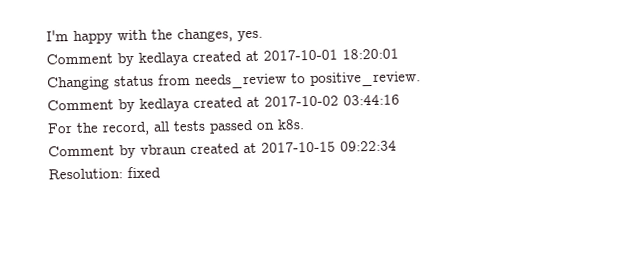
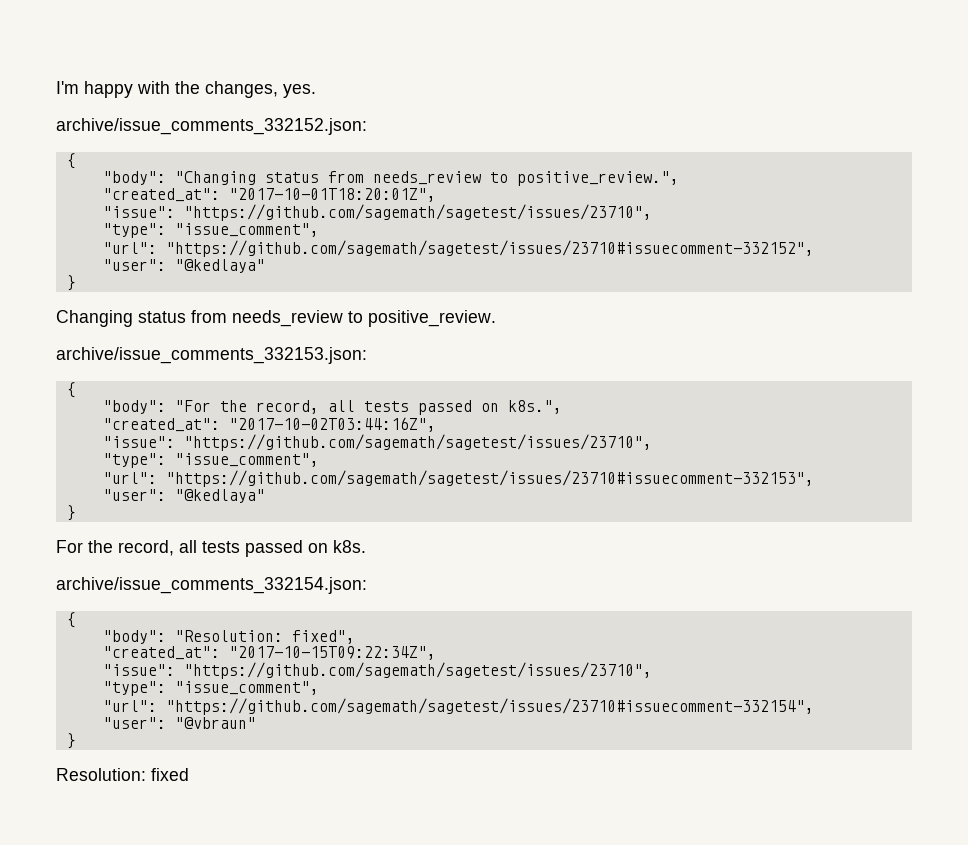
[46,48,399,67] Comment by kedlaya created at 2017-10-01 18:20:01 -> [56,118,367,135] [66,153,76,169] [102,171,679,186] [102,188,436,202] [102,204,652,221] [102,223,319,238] [102,240,814,257] [102,259,265,273] [66,275,76,291] archive/issue_comments_332152.json: // { // "body": "Changing status from needs_review to positive_review.", // "created_at": "2017-10-01T18:20:01Z", // "issue": "https://github.com/sagemath/sagetest/issues/23710", // "type": "issue_comment", // "url": "https://github.com/sagemath/sagetest/issues/23710#issuecomment-332152", // "user": "@kedlaya" // }
[47,94,400,113] Comment by kedlaya created at 2017-10-02 03:44:16 -> [56,347,367,364] [66,382,76,398] [102,400,562,415] [102,417,436,432] [102,434,652,451] [102,453,319,468] [102,470,814,487] [102,489,265,503] [66,505,76,521] archive/issue_comments_332153.json: // { // "body": "For the record, all tests passed on k8s.", // "created_at": "2017-10-02T03:44:16Z", // "issue": "https://github.com/sagemath/sagetest/issues/23710", // "type": "issue_comment", // "url": "https://github.com/sagemath/sagetest/issues/23710#issuecomment-332153", // "user": "@kedlaya" // }
[48,140,397,159] Comment by vbraun created at 2017-10-15 09:22:34 -> [56,577,367,594] [66,612,76,628] [102,630,355,644] [102,646,436,660] [102,662,652,679] [102,681,319,696] [102,698,814,715] [102,717,256,729] [66,733,76,749] archive/issue_comments_332154.json: // { // "body": "Resolution: fixed", // "created_at": "2017-10-15T09:22:34Z", // "issue": "https://github.com/sagemath/sagetest/issues/23710", // "type": "issue_comment", // "url": "https://github.com/sagemath/sagetest/issues/23710#issuecomment-332154", // "user": "@vbraun" // }

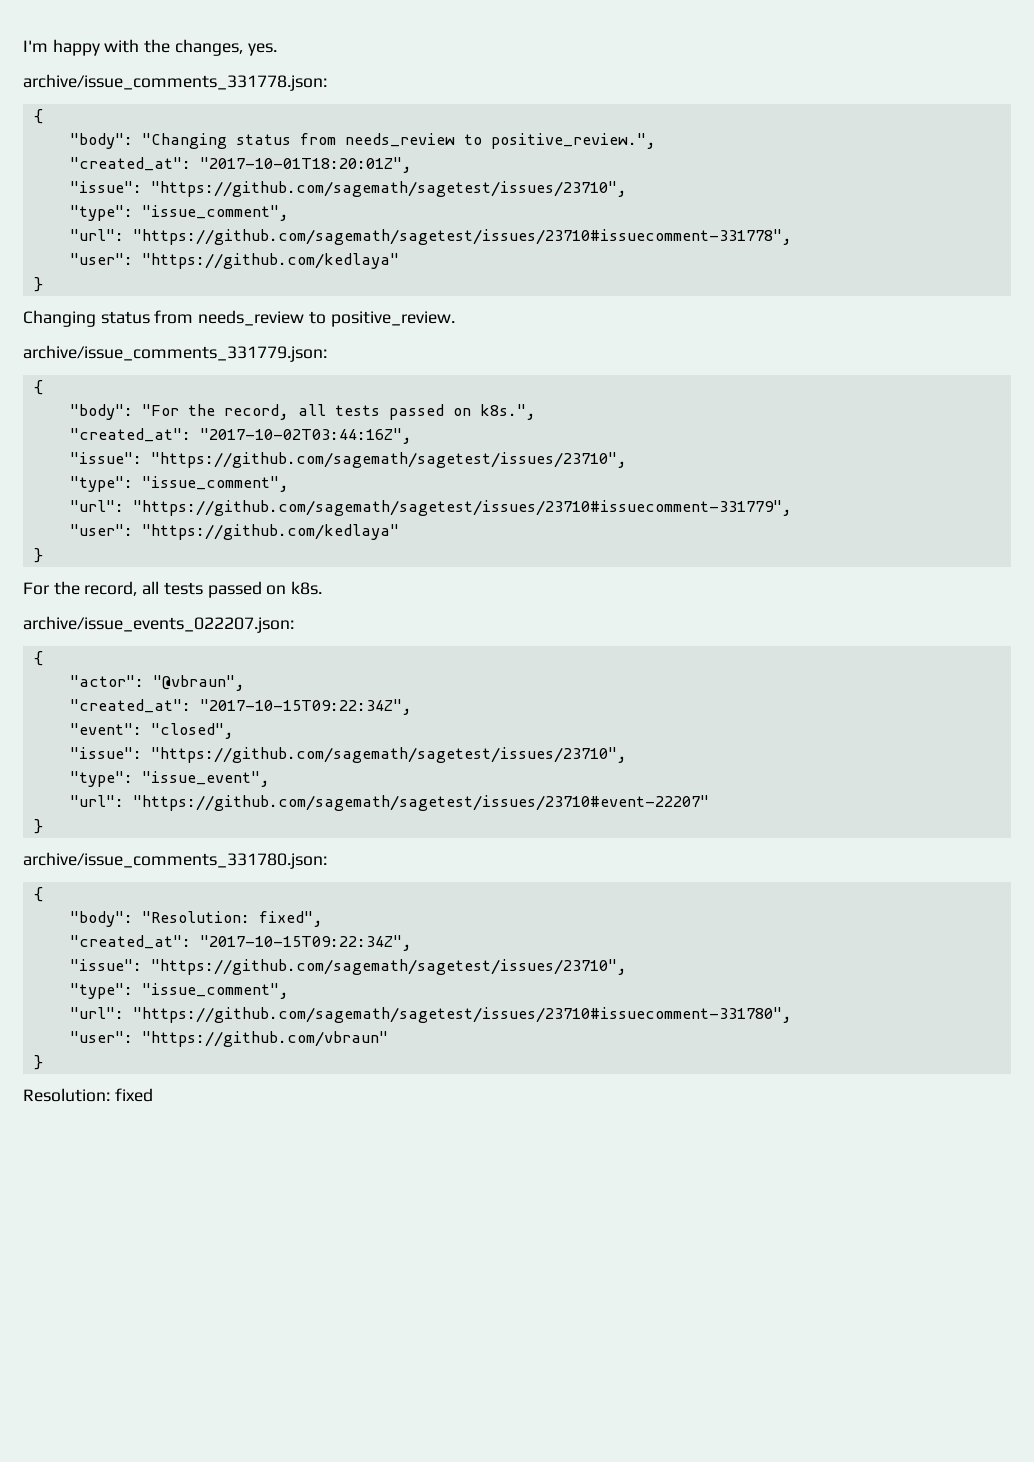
[56,118,367,135] archive/issue_comments_332152.json: -> [23,74,327,91] archive/issue_comments_331778.json:
[165,240,814,257] [102,259,265,273] "https://github.com/sagemath/sagetest/issues/23710#issuecomment-332152", // "user": "@kedlaya" -> [132,229,792,245] [69,253,399,269] "https://github.com/sagemath/sagetest/issues/23710#issuecomment-331778", // "user": "https://github.com/kedlaya"
[56,347,367,364] archive/issue_comments_332153.json: -> [23,345,327,362] archive/issue_comments_331779.json:
[165,470,814,487] [102,489,265,503] "https://github.com/sagemath/sagetest/issues/23710#issuecomment-332153", // "user": "@kedlaya" -> [132,500,792,516] [69,524,399,540] "https://github.com/sagemath/sagetest/issues/23710#issuecomment-331779", // "user": "https://github.com/kedlaya"
[56,577,367,594] archive/issue_comments_332154.json: -> [23,616,294,633] [33,651,43,666] [69,675,245,691] [69,699,412,715] [69,723,234,739] [69,747,627,763] [69,771,270,787] [69,795,709,811] [33,819,43,834] [23,852,327,869] archive/issue_events_022207.json: // { // "actor": "@vbraun", // "created_at": "2017-10-15T09:22:34Z", // "event": "closed", // "issue": "https://github.com/sagemath/sagetest/issues/23710", // "type": "issue_event", // "url": "https://github.com/sagemath/sagetest/issues/23710#event-22207" // } // archive/issue_comments_331780.json:
[165,698,814,715] [102,717,256,729] "https://github.com/sagemath/sagetest/issues/23710#issuecomment-332154", // "user": "@vbraun" -> [132,1007,792,1023] [69,1031,388,1047] "https://github.com/sagemath/sagetest/issues/23710#issuecomment-331780", // "user": "https://github.com/vbraun"

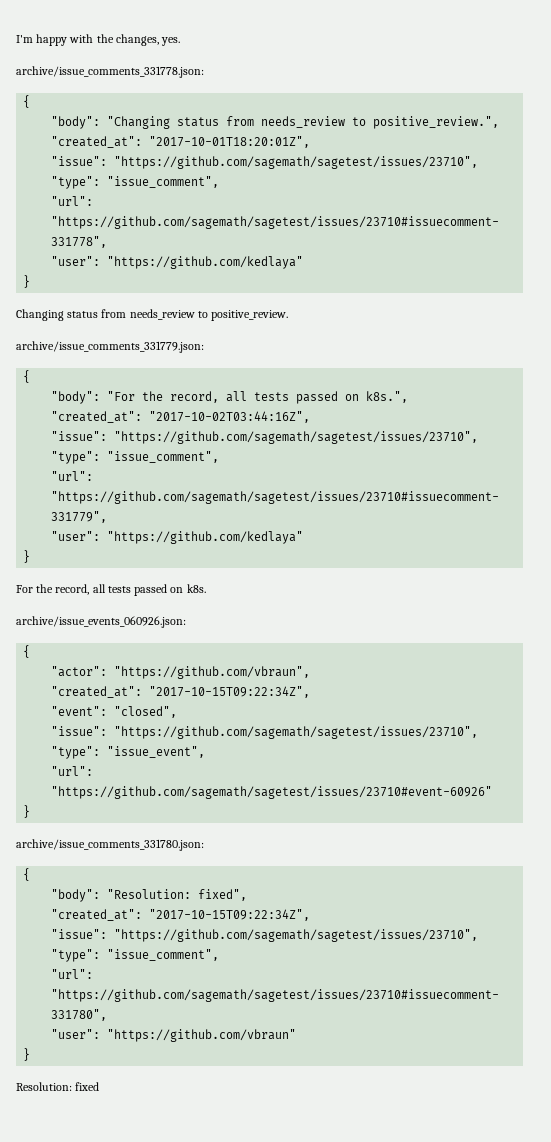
[23,616,294,633] archive/issue_events_022207.json: -> [16,616,186,628] archive/issue_events_060926.json:
[152,675,245,691] "@vbraun", -> [114,666,311,679] "https://github.com/vbraun",
[132,795,709,811] "https://github.com/sagemath/sagetest/issues/23710#event-22207" -> [51,786,493,799] "https://github.com/sagemath/sagetest/issues/23710#event-60926"

